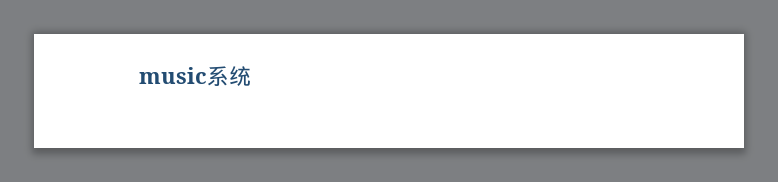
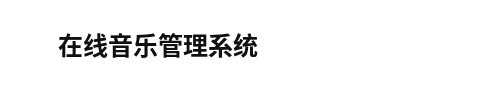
[139,67,207,84] music -> [58,33,208,59] 在线音乐管理

